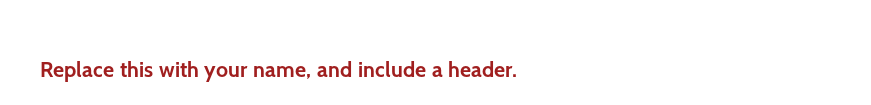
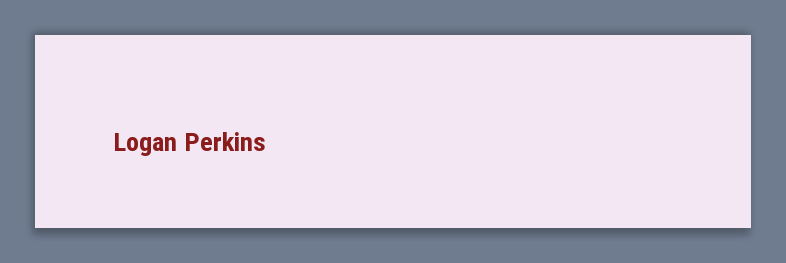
[40,61,518,82] Replace this with your name, and include a header. -> [113,132,267,156] Logan Perkins

